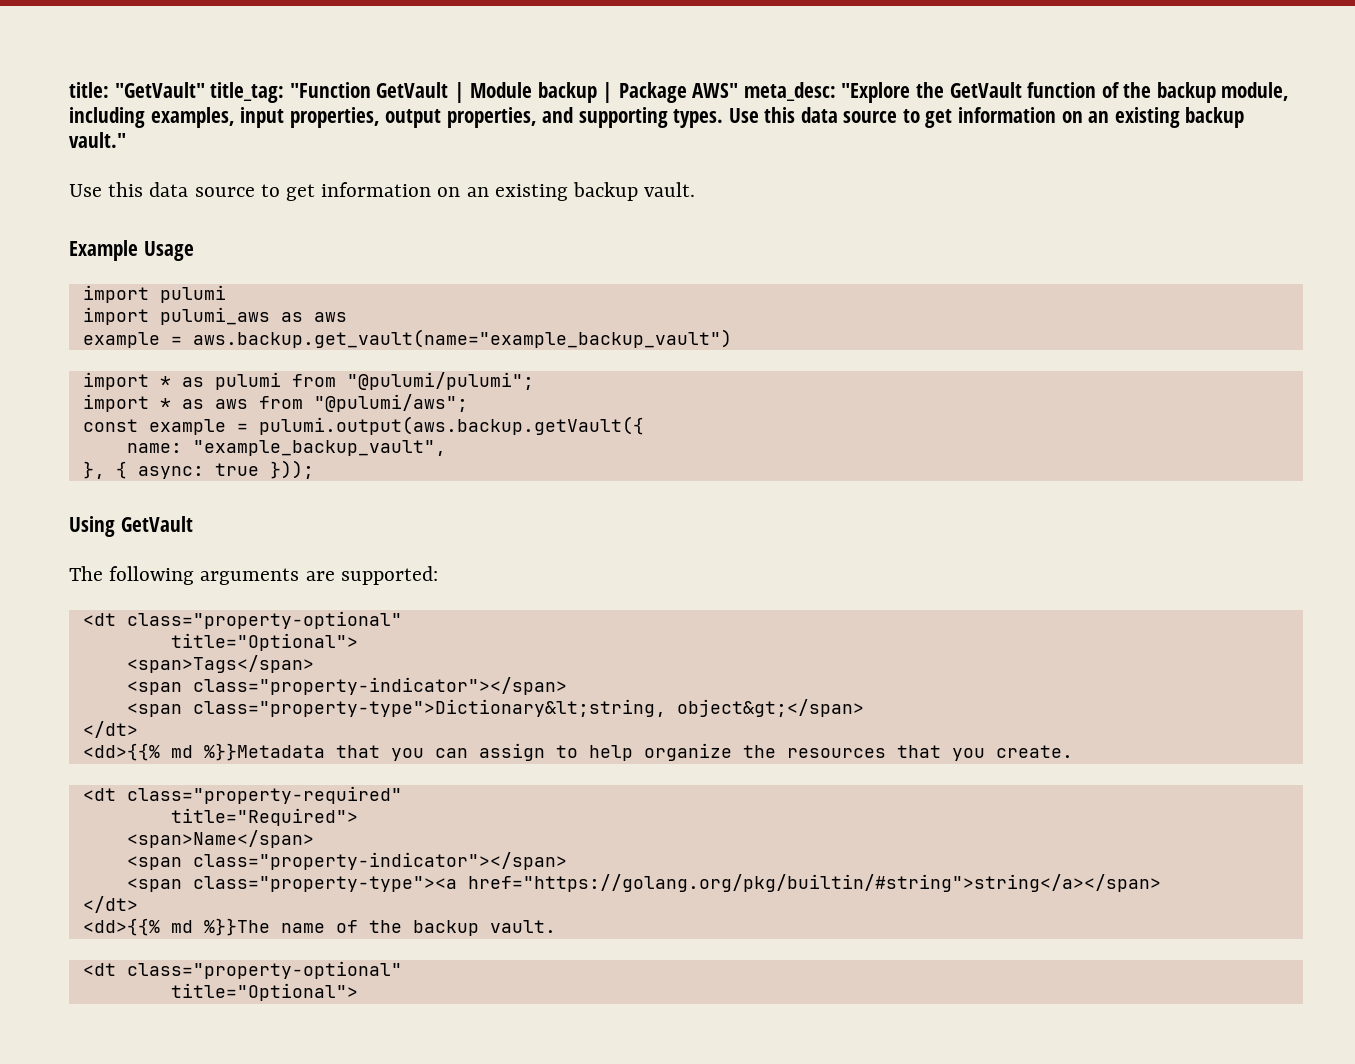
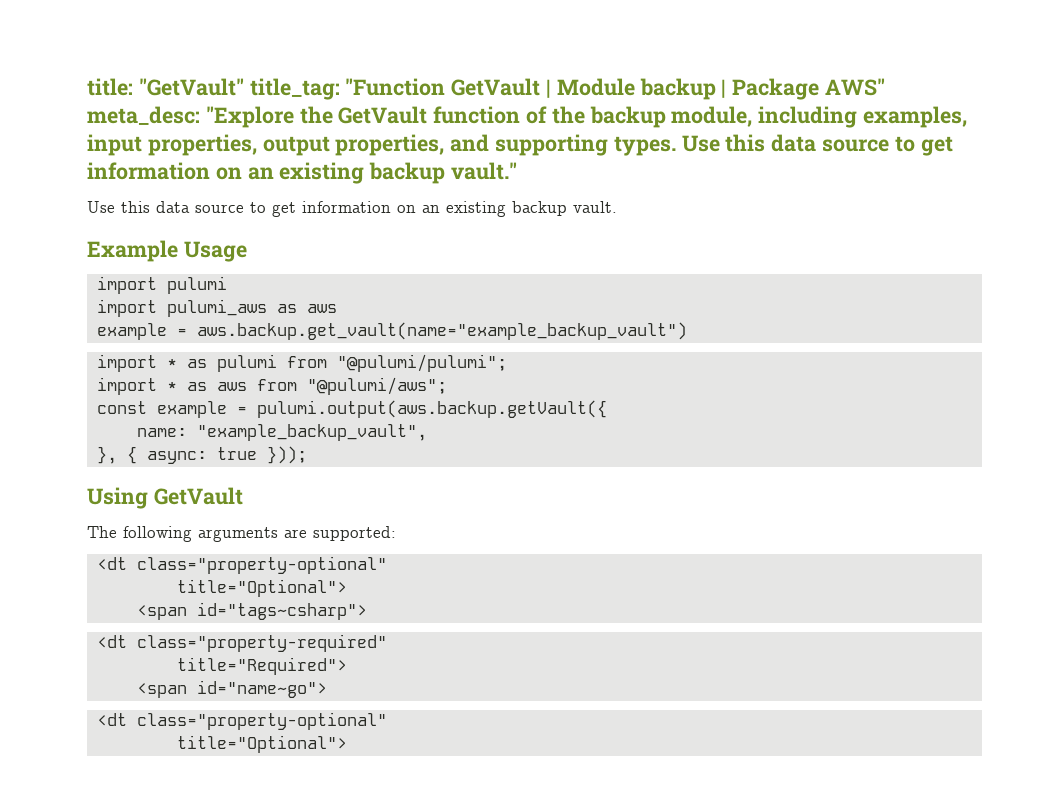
[126,655,314,673] [126,677,567,695] [126,699,864,717] [82,721,138,738] [82,743,1073,761] // <span>Tags</span> // <span class="property-indicator"></span> // <span class="property-type">Dictionary&lt;string, object&gt;</span> // </dt> // <dd>{{% md %}}Metadata that you can assign to help organize the resources that you create. -> [136,602,367,620] // <span id="tags~csharp">
[126,830,314,848] [126,852,567,870] [126,874,1161,892] [82,896,138,913] [82,918,556,936] // <span>Name</span> // <span class="property-indicator"></span> // <span class="property-type"><a href="https://golang.org/pkg/builtin/#string">string</a></span> // </dt> // <dd>{{% md %}}The name of the backup vault. -> [136,680,327,698] // <span id="name~go">

